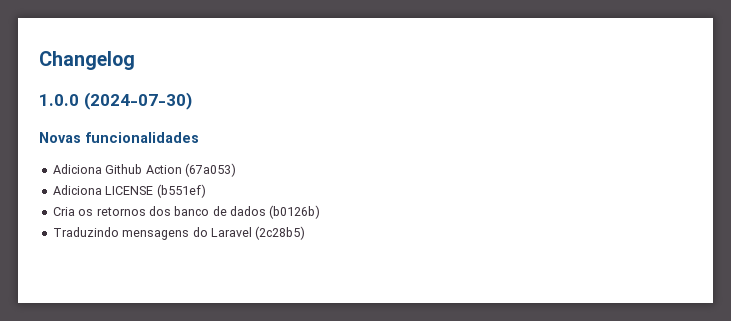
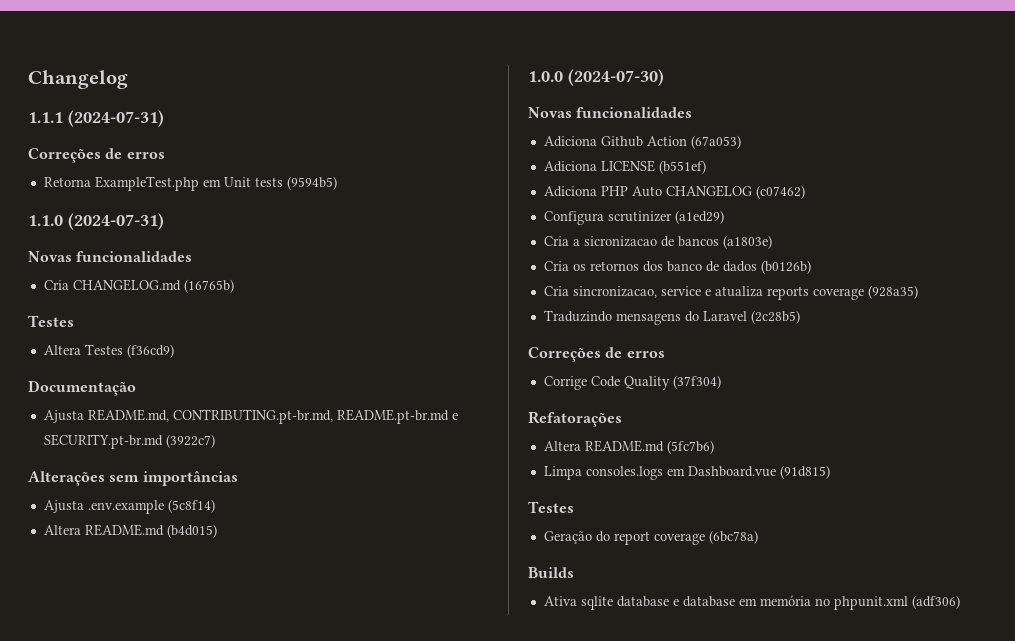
(135, 60) none -> [28,110,164,127] [28,148,165,163] [43,176,337,191] [28,213,164,230] [28,251,193,262] [43,279,234,293] [28,315,74,327] [43,344,174,358] [28,380,136,396] [43,409,458,424] [43,434,215,449] [28,471,238,486] [43,499,215,514] [43,524,217,538] // 1.1.1 (2024-07-31) // Correções de erros // Retorna ExampleTest.php em Unit tests (9594b5) // 1.1.0 (2024-07-31) // Novas funcionalidades // Cria CHANGELOG.md (16765b) // Testes // Altera Testes (f36cd9) // Documentação // Ajusta README.md, CONTRIBUTING.pt-br.md, README.pt-br.md e SECURITY.pt-br.md (3922c7) // Alterações sem importâncias // Ajusta .env.example (5c8f14) // Altera README.md (b4d015)
(206, 191) none -> [543,185,805,199] [543,210,724,225] [543,235,772,249] // Adiciona PHP Auto CHANGELOG (c07462) // Configura scrutinizer (a1ed29) // Cria a sicronizacao de bancos (a1803e)
(321, 212) none -> [543,285,918,300] // Cria sincronizacao, service e atualiza reports coverage (928a35)
(306, 233) none -> [528,347,665,362] [543,375,721,390] [528,411,622,427] [543,440,714,454] [543,465,830,480] [528,501,574,513] [543,530,758,545] [528,567,574,578] [543,595,960,610] // Correções de erros // Corrige Code Quality (37f304) // Refatorações // Altera README.md (5fc7b6) // Limpa consoles.logs em Dashboard.vue (91d815) // Testes // Geração do report coverage (6bc78a) // Builds // Ativa sqlite database e database em memória no phpunit.xml (adf306)

